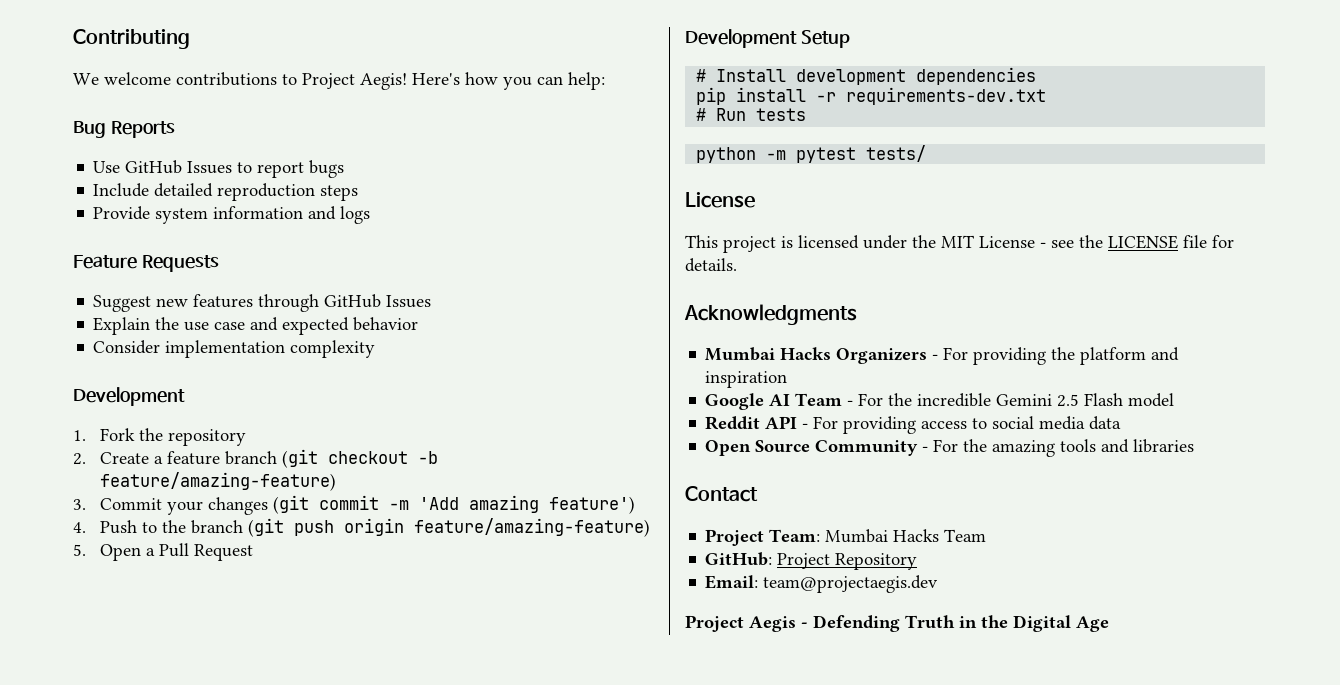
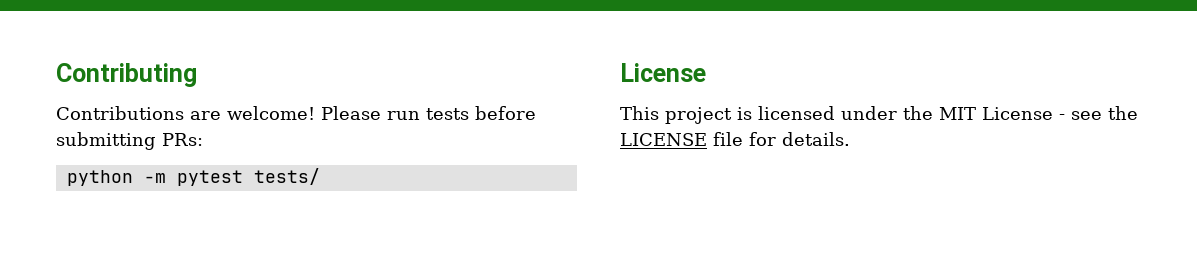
[73,72,605,90] [73,121,175,138] [93,160,345,178] [93,183,359,201] [93,206,371,224] [73,255,219,272] [93,294,432,312] [93,317,419,335] [93,340,376,358] [73,387,185,406] [73,428,246,446] [73,449,438,468] [99,472,336,491] [73,495,635,515] [73,518,650,537] [73,543,253,561] [685,29,850,48] [696,67,1037,85] [696,87,1047,105] [696,108,807,121] We welcome contributions to Project Aegis! Here's how you can help: // Bug Reports // Use GitHub Issues to report bugs // Include detailed reproduction steps // Provide system information and logs // Feature Requests // Suggest new features through GitHub Issues // Explain the use case and expected behavior // Consider implementation complexity // Development // 1. Fork the repository // 2. Create a feature branch (git checkout -b feature/amazing-feature) // 3. Commit your changes (git commit -m 'Add amazing feature') // 4. Push to the branch (git push origin feature/amazing-feature) // 5. Open a Pull Request // Development Setup // # Install development dependencies // pip install -r requirements-dev.txt // # Run tests -> [56,106,536,120] [56,132,203,150] Contributions are welcome! Please run tests before submitting PRs:
[684,304,857,325] [705,347,1180,365] [705,371,788,388] [705,393,1175,410] [705,416,1122,434] [705,439,1195,457] [685,486,758,502] [705,529,987,546] [705,552,918,570] [705,575,939,593] [685,615,1109,632] // Acknowledgments // Mumbai Hacks Organizers - For providing the platform and inspiration // Google AI Team - For the incredible Gemini 2.5 Flash model // Reddit API - For providing access to social media data // Open Source Community - For the amazing tools and libraries // Contact // Project Team: Mumbai Hacks Team // GitHub: Project Repository // Email: team@projectaegis.dev // Project Aegis - Defending Truth in the Digital Age -> (850, 139) none

